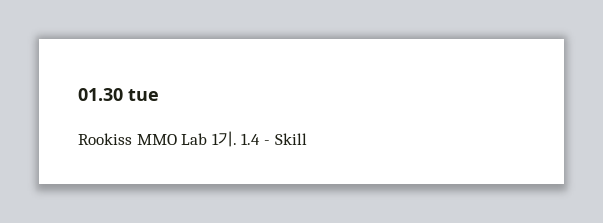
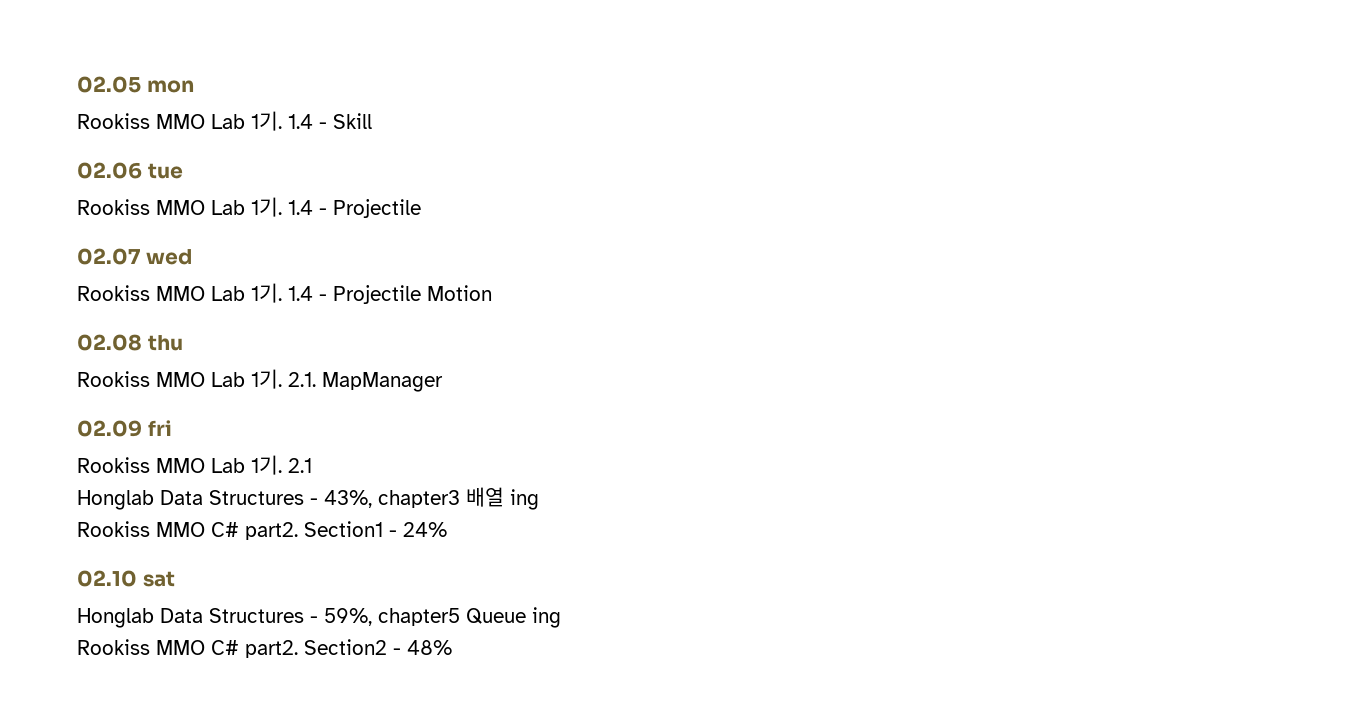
[78,88,123,101] 01.30 -> [77,76,194,93] [77,111,372,131] [77,162,142,179] 02.05 mon // Rookiss MMO Lab 1기. 1.4 - Skill // 02.06
[274,133,307,145] Skill -> [333,199,421,218] [77,248,192,265] [77,283,492,304] [77,334,183,351] [77,369,443,392] [77,420,172,437] [77,455,312,475] [77,487,539,510] [77,521,447,540] [77,570,175,587] [77,607,561,628] [77,639,452,658] Projectile // 02.07 wed // Rookiss MMO Lab 1기. 1.4 - Projectile Motion // 02.08 thu // Rookiss MMO Lab 1기. 2.1. MapManager // 02.09 fri // Rookiss MMO Lab 1기. 2.1 // Honglab Data Structures - 43%, chapter3 배열 ing // Rookiss MMO C# part2. Section1 - 24% // 02.10 sat // Honglab Data Structures - 59%, chapter5 Queue ing // Rookiss MMO C# part2. Section2 - 48%

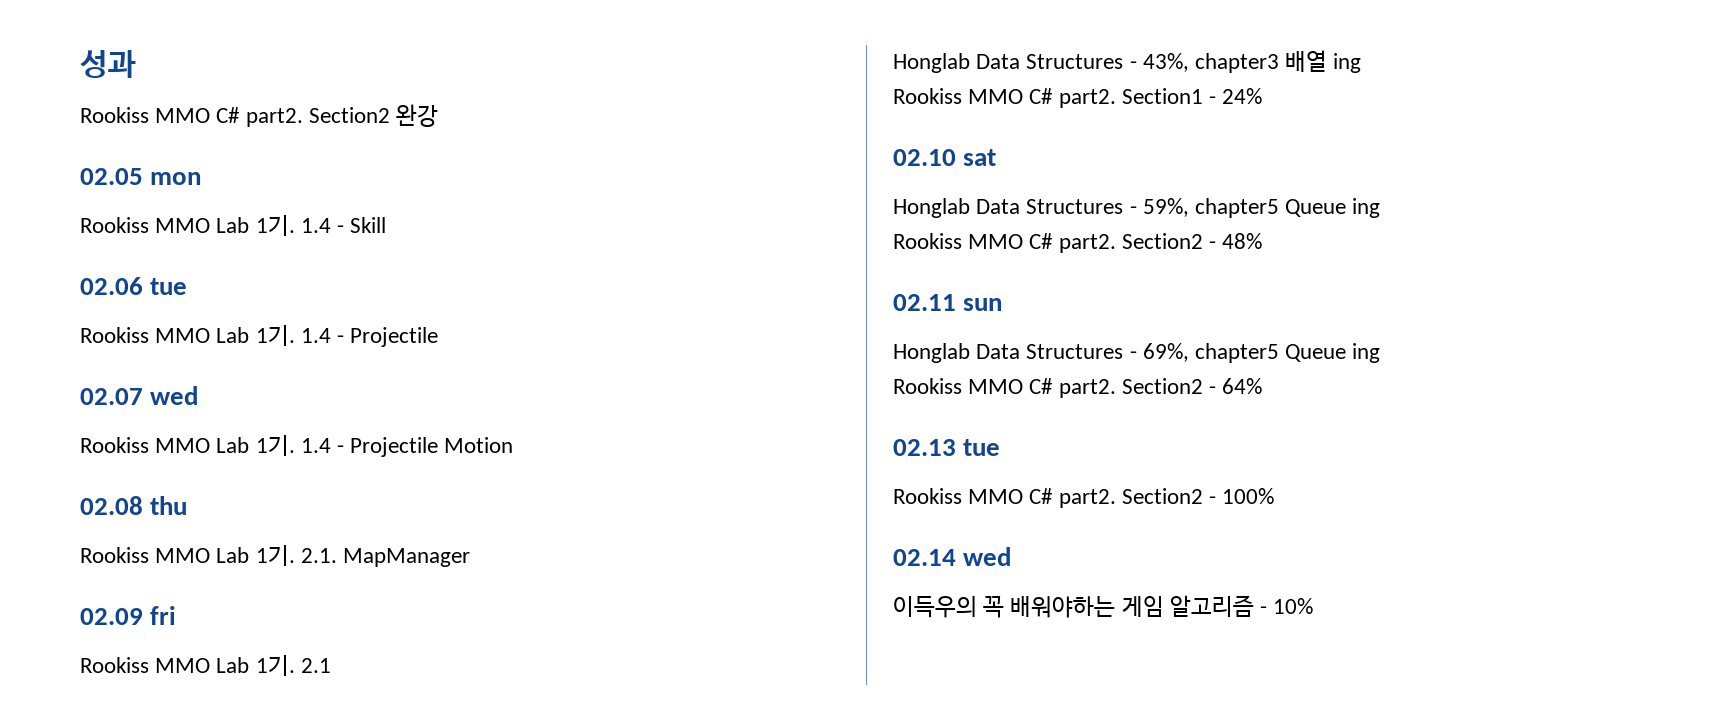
(77, 84) none -> [80,50,136,78] [80,104,439,127] 성과 // Rookiss MMO C# part2. Section2 완강 //
(452, 647) none -> [893,294,1003,311] [893,343,1381,363] [893,378,1263,398] [893,439,1001,456] [893,488,1275,508] [893,547,1012,566] [893,595,1314,618] // 02.11 sun // Honglab Data Structures - 69%, chapter5 Queue ing // Rookiss MMO C# part2. Section2 - 64% // 02.13 tue // Rookiss MMO C# part2. Section2 - 100% // 02.14 wed // 이득우의 꼭 배워야하는 게임 알고리즘 - 10%

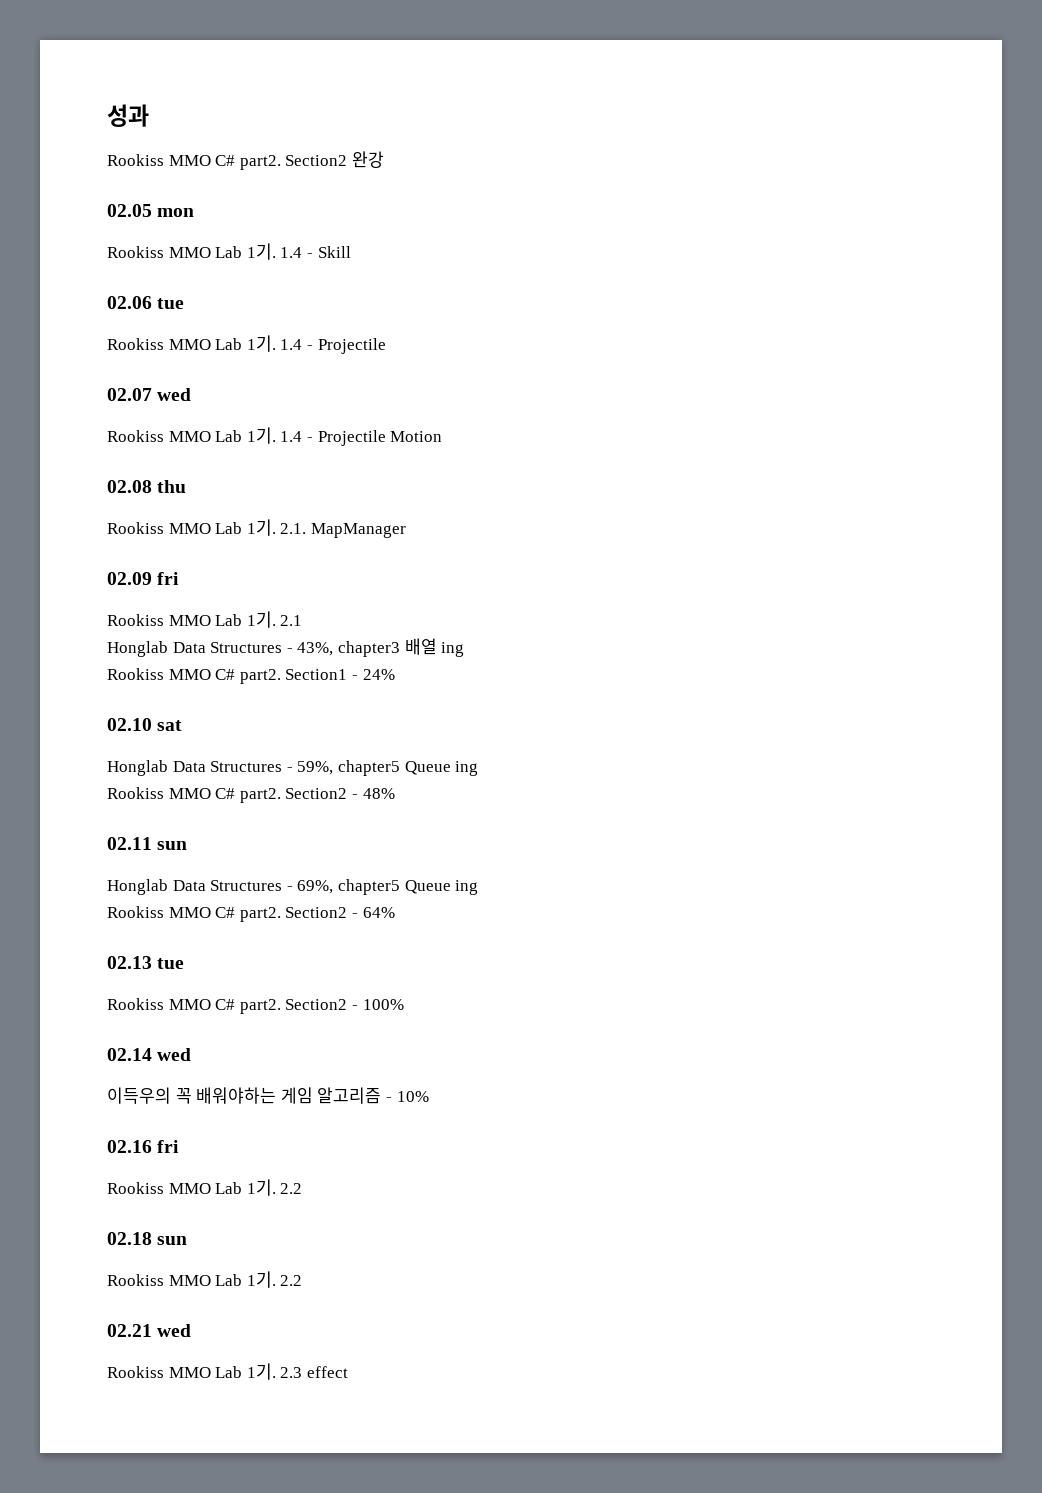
(1314, 606) none -> [107,1140,180,1153] [107,1179,303,1196] [107,1232,188,1245] [107,1271,303,1288] [107,1324,192,1337] [107,1363,348,1380] // 02.16 fri // Rookiss MMO Lab 1기. 2.2 // 02.18 sun // Rookiss MMO Lab 1기. 2.2 // 02.21 wed // Rookiss MMO Lab 1기. 2.3 effect

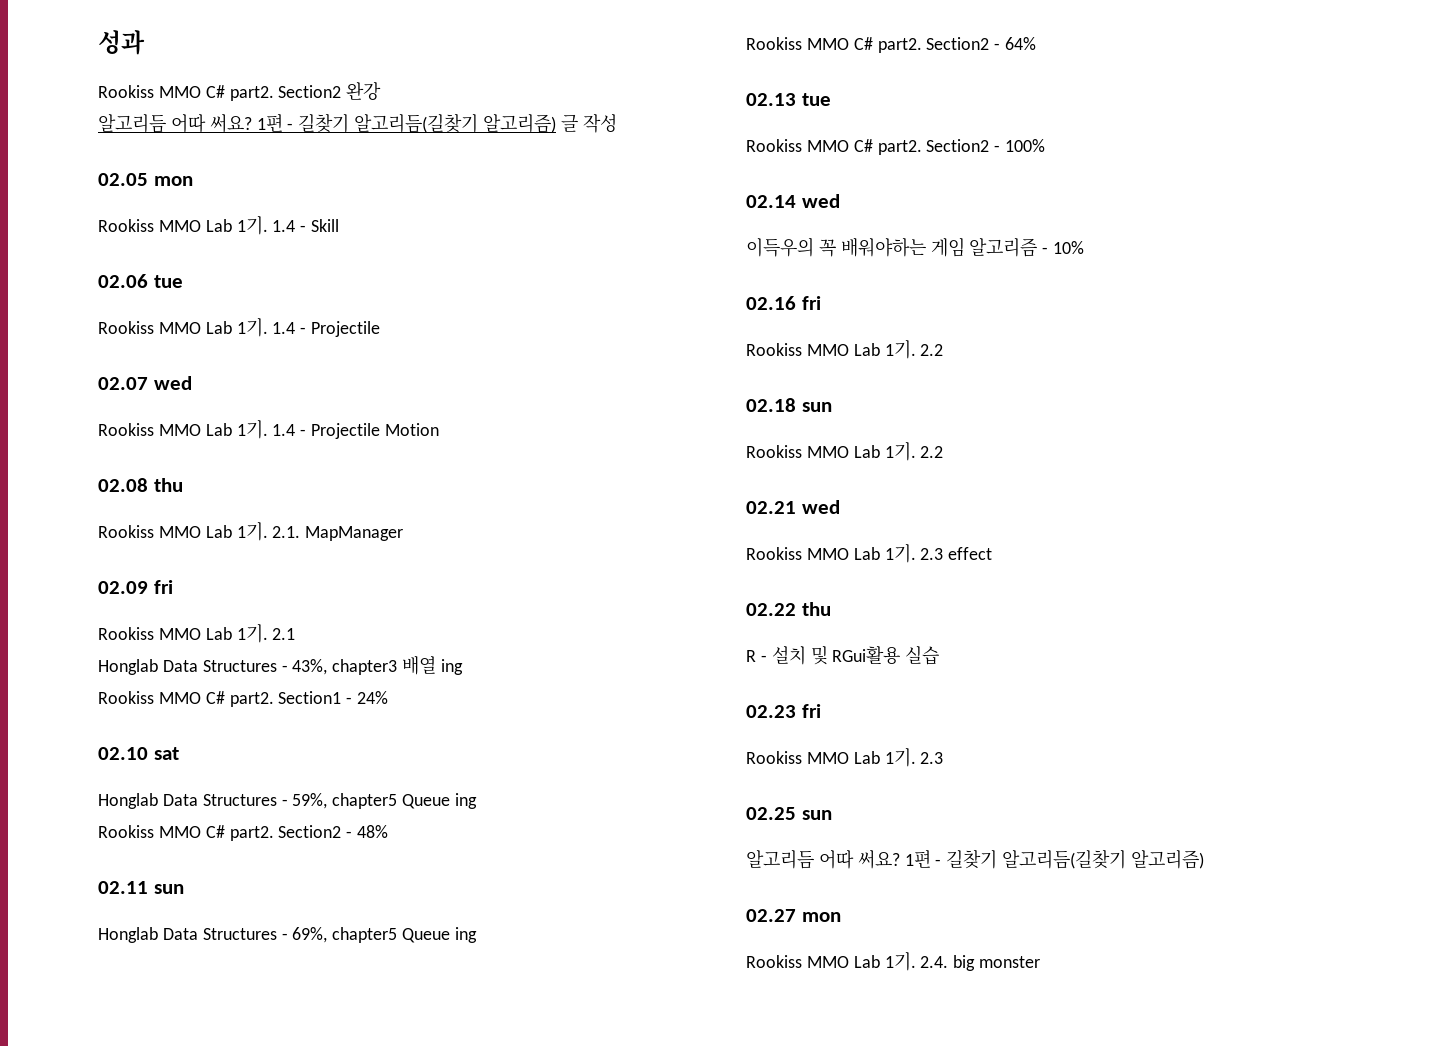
(384, 159) none -> [98,113,617,133] // 알고리듬 어따 써요? 1편 - 길찾기 알고리듬(길찾기 알고리즘) 글 작성
(348, 1372) none -> [746,602,831,616] [746,646,940,665] [746,704,821,718] [746,748,944,767] [746,807,832,820] [746,849,1205,869] [746,909,841,922] [746,952,1041,971] // 02.22 thu // R - 설치 및 RGui활용 실습 // 02.23 fri // Rookiss MMO Lab 1기. 2.3 // 02.25 sun // 알고리듬 어따 써요? 1편 - 길찾기 알고리듬(길찾기 알고리즘) // 02.27 mon // Rookiss MMO Lab 1기. 2.4. big monster

